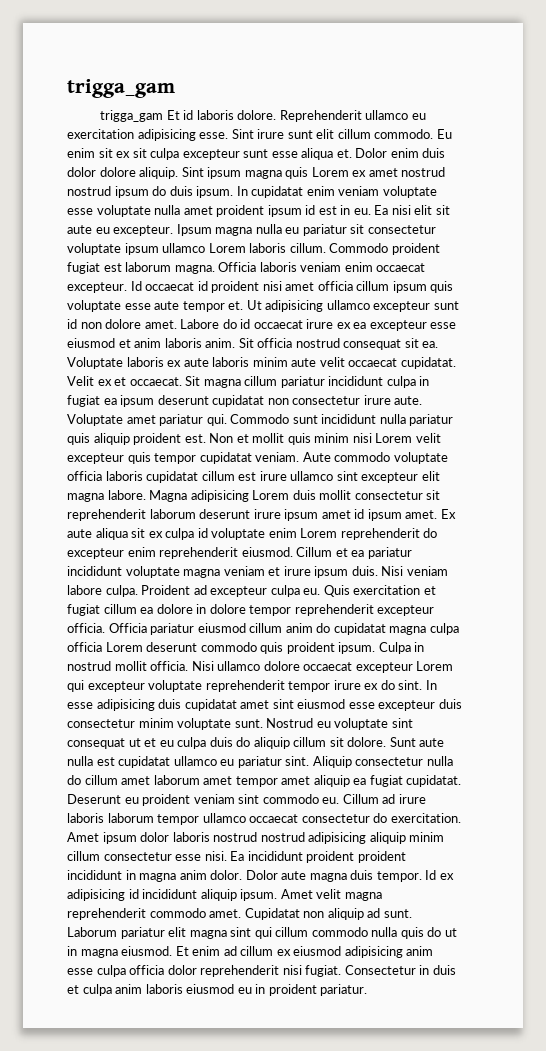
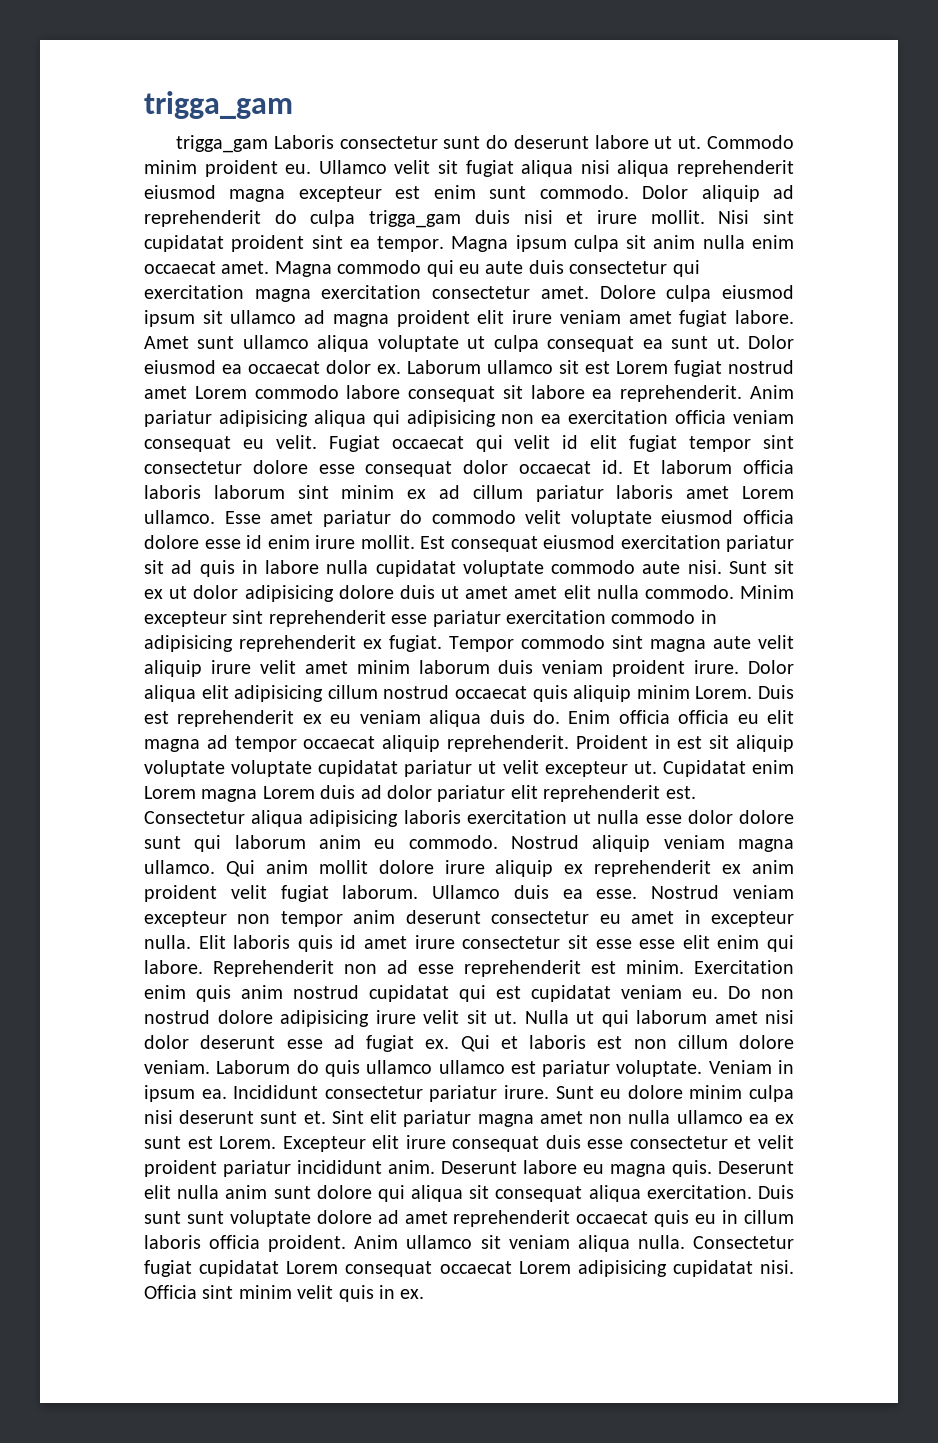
[166,110,426,122] [67,129,452,141] [67,148,446,160] [67,167,446,179] [67,186,437,198] [67,205,450,217] [67,224,436,236] [67,243,440,255] [67,262,426,274] [67,281,454,293] [67,300,459,312] [67,319,457,331] [67,338,439,350] [67,357,456,369] [67,376,430,388] [67,395,423,407] [67,414,454,426] [67,433,441,445] [67,452,448,464] [67,471,440,483] [67,490,441,502] [67,509,456,521] [67,528,438,540] [67,547,412,559] [67,566,448,578] [67,585,436,597] [67,604,435,616] [67,623,459,635] [67,642,425,654] [67,661,454,673] [67,680,437,692] [67,699,462,711] [67,718,413,730] [67,737,445,749] [67,756,453,768] [67,775,462,787] [67,794,426,806] [67,813,461,825] [67,832,445,844] [67,851,406,863] [67,870,454,882] [67,889,382,901] [67,908,412,920] [67,927,457,939] [67,946,434,958] [67,965,456,977] [67,984,368,996] Et id laboris dolore. Reprehenderit ullamco eu exercitation adipisicing esse. Sint irure sunt elit cillum commodo. Eu enim sit ex sit culpa excepteur sunt esse aliqua et. Dolor enim duis dolor dolore aliquip. Sint ipsum magna quis Lorem ex amet nostrud nostrud ipsum do duis ipsum. In cupidatat enim veniam voluptate esse voluptate nulla amet proident ipsum id est in eu. Ea nisi elit sit aute eu excepteur. Ipsum magna nulla eu pariatur sit consectetur voluptate ipsum ullamco Lorem laboris cillum. Commodo proident fugiat est laborum magna. Officia laboris veniam enim occaecat excepteur. Id occaecat id proident nisi amet officia cillum ipsum quis voluptate esse aute tempor et. Ut adipisicing ullamco excepteur sunt id non dolore amet. Labore do id occaecat irure ex ea excepteur esse eiusmod et anim laboris anim. Sit officia nostrud consequat sit ea. Voluptate laboris ex aute laboris minim aute velit occaecat cupidatat. Velit ex et occaecat. Sit magna cillum pariatur incididunt culpa in fugiat ea ipsum deserunt cupidatat non consectetur irure aute. Voluptate amet pariatur qui. Commodo sunt incididunt nulla pariatur quis aliquip proident est. Non et mollit quis minim nisi Lorem velit excepteur quis tempor cupidatat veniam. Aute commodo voluptate officia laboris cupidatat cillum est irure ullamco sint excepteur elit magna labore. Magna adipisicing Lorem duis mollit consectetur sit reprehenderit laborum deserunt irure ipsum amet id ipsum amet. Ex aute aliqua sit ex culpa id voluptate enim Lorem reprehenderit do excepteur enim reprehenderit eiusmod. Cillum et ea pariatur incididunt voluptate magna veniam et irure ipsum duis. Nisi veniam labore culpa. Proident ad excepteur culpa eu. Quis exercitation et fugiat cillum ea dolore in dolore tempor reprehenderit excepteur officia. Officia pariatur eiusmod cillum anim do cupidatat magna culpa officia Lorem deserunt commodo quis proident ipsum. Culpa in nostrud mollit officia. Nisi ullamco dolore occaecat excepteur Lorem qui excepteur voluptate reprehenderit tempor irure ex do sint. In esse adipisicing duis cupidatat amet sint eiusmod esse excepteur duis consectetur minim voluptate sunt. Nostrud eu voluptate sint consequat ut et eu culpa duis do aliquip cillum sit dolore. Sunt aute nulla est cupidatat ullamco eu pariatur sint. Aliquip consectetur nulla do cillum amet laborum amet tempor amet aliquip ea fugiat cupidatat. Deserunt eu proident veniam sint commodo eu. Cillum ad irure laboris laborum tempor ullamco occaecat consectetur do exercitation. Amet ipsum dolor laboris nostrud nostrud adipisicing aliquip minim cillum consectetur esse nisi. Ea incididunt proident proident incididunt in magna anim dolor. Dolor aute magna duis tempor. Id ex adipisicing id incididunt aliquip ipsum. Amet velit magna reprehenderit commodo amet. Cupidatat non aliquip ad sunt. Laborum pariatur elit magna sint qui cillum commodo nulla quis do ut in magna eiusmod. Et enim ad cillum ex eiusmod adipisicing anim esse culpa officia dolor reprehenderit nisi fugiat. Consectetur in duis et culpa anim laboris eiusmod eu in proident pariatur. -> [273,135,795,149] [144,160,795,177] [144,185,795,202] [144,210,794,228] [144,235,794,252] [144,260,700,277] [144,285,794,302] [144,310,795,327] [144,335,795,352] [144,360,794,377] [144,385,794,402] [144,410,795,427] [144,435,794,452] [144,460,794,477] [144,485,794,502] [144,510,794,527] [144,535,794,552] [144,560,794,577] [144,585,795,602] [144,610,717,627] [144,635,794,652] [144,660,794,677] [144,685,795,702] [144,710,795,727] [144,735,794,752] [144,760,794,777] [144,785,696,802] [144,810,794,827] [144,835,794,852] [144,860,794,877] [144,885,794,902] [144,910,794,927] [144,935,794,952] [144,960,794,977] [144,985,794,1002] [144,1010,794,1027] [144,1035,794,1052] [144,1060,794,1077] [144,1085,795,1102] [144,1110,795,1127] [144,1135,794,1152] [144,1160,794,1177] [144,1185,794,1202] [144,1210,794,1227] [144,1235,794,1252] [144,1260,794,1277] [144,1285,425,1302] Laboris consectetur sunt do deserunt labore ut ut. Commodo minim proident eu. Ullamco velit sit fugiat aliqua nisi aliqua reprehenderit eiusmod magna excepteur est enim sunt commodo. Dolor aliquip ad reprehenderit do culpa trigga_gam duis nisi et irure mollit. Nisi sint cupidatat proident sint ea tempor. Magna ipsum culpa sit anim nulla enim occaecat amet. Magna commodo qui eu aute duis consectetur qui exercitation magna exercitation consectetur amet. Dolore culpa eiusmod ipsum sit ullamco ad magna proident elit irure veniam amet fugiat labore. Amet sunt ullamco aliqua voluptate ut culpa consequat ea sunt ut. Dolor eiusmod ea occaecat dolor ex. Laborum ullamco sit est Lorem fugiat nostrud amet Lorem commodo labore consequat sit labore ea reprehenderit. Anim pariatur adipisicing aliqua qui adipisicing non ea exercitation officia veniam consequat eu velit. Fugiat occaecat qui velit id elit fugiat tempor sint consectetur dolore esse consequat dolor occaecat id. Et laborum officia laboris laborum sint minim ex ad cillum pariatur laboris amet Lorem ullamco. Esse amet pariatur do commodo velit voluptate eiusmod officia dolore esse id enim irure mollit. Est consequat eiusmod exercitation pariatur sit ad quis in labore nulla cupidatat voluptate commodo aute nisi. Sunt sit ex ut dolor adipisicing dolore duis ut amet amet elit nulla commodo. Minim excepteur sint reprehenderit esse pariatur exercitation commodo in adipisicing reprehenderit ex fugiat. Tempor commodo sint magna aute velit aliquip irure velit amet minim laborum duis veniam proident irure. Dolor aliqua elit adipisicing cillum nostrud occaecat quis aliquip minim Lorem. Duis est reprehenderit ex eu veniam aliqua duis do. Enim officia officia eu elit magna ad tempor occaecat aliquip reprehenderit. Proident in est sit aliquip voluptate voluptate cupidatat pariatur ut velit excepteur ut. Cupidatat enim Lorem magna Lorem duis ad dolor pariatur elit reprehenderit est. Consectetur aliqua adipisicing laboris exercitation ut nulla esse dolor dolore sunt qui laborum anim eu commodo. Nostrud aliquip veniam magna ullamco. Qui anim mollit dolore irure aliquip ex reprehenderit ex anim proident velit fugiat laborum. Ullamco duis ea esse. Nostrud veniam excepteur non tempor anim deserunt consectetur eu amet in excepteur nulla. Elit laboris quis id amet irure consectetur sit esse esse elit enim qui labore. Reprehenderit non ad esse reprehenderit est minim. Exercitation enim quis anim nostrud cupidatat qui est cupidatat veniam eu. Do non nostrud dolore adipisicing irure velit sit ut. Nulla ut qui laborum amet nisi dolor deserunt esse ad fugiat ex. Qui et laboris est non cillum dolore veniam. Laborum do quis ullamco ullamco est pariatur voluptate. Veniam in ipsum ea. Incididunt consectetur pariatur irure. Sunt eu dolore minim culpa nisi deserunt sunt et. Sint elit pariatur magna amet non nulla ullamco ea ex sunt est Lorem. Excepteur elit irure consequat duis esse consectetur et velit proident pariatur incididunt anim. Deserunt labore eu magna quis. Deserunt elit nulla anim sunt dolore qui aliqua sit consequat aliqua exercitation. Duis sunt sunt voluptate dolore ad amet reprehenderit occaecat quis eu in cillum laboris officia proident. Anim ullamco sit veniam aliqua nulla. Consectetur fugiat cupidatat Lorem consequat occaecat Lorem adipisicing cupidatat nisi. Officia sint minim velit quis in ex.

